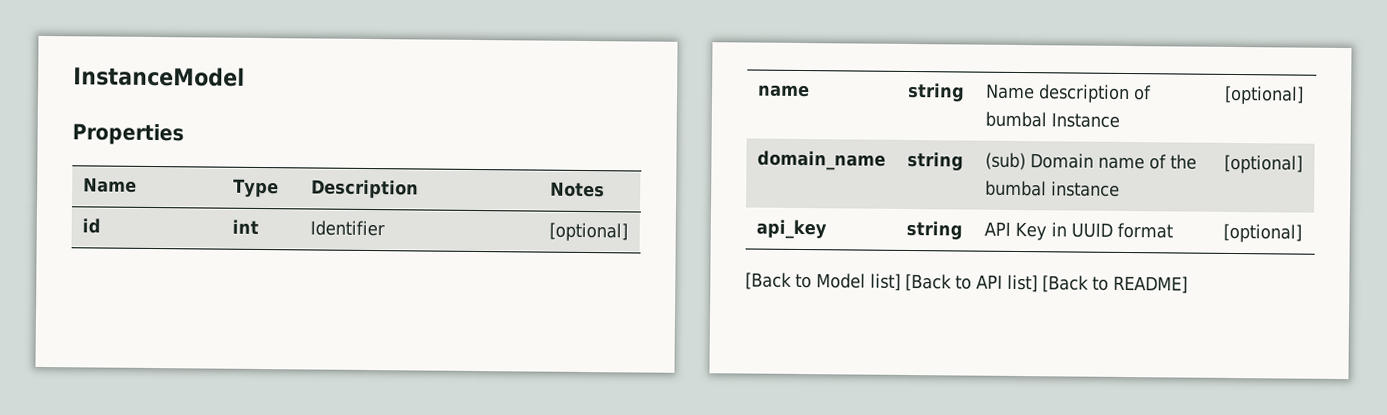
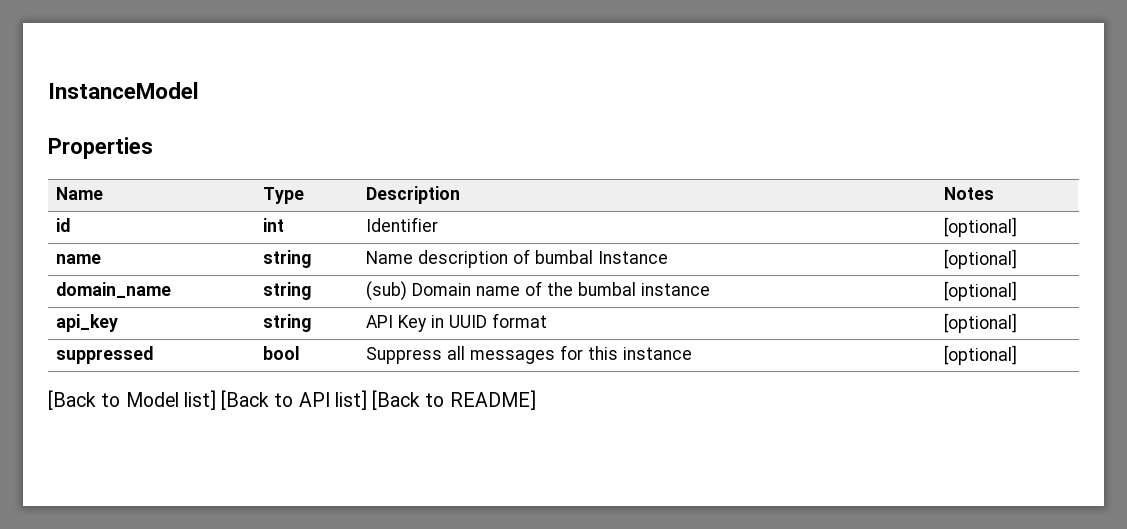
(1302, 233) none -> [56,346,154,364] [263,346,301,360] [366,345,693,364] [944,345,1018,365] // suppressed | bool | Suppress all messages for this instance | [optional]

